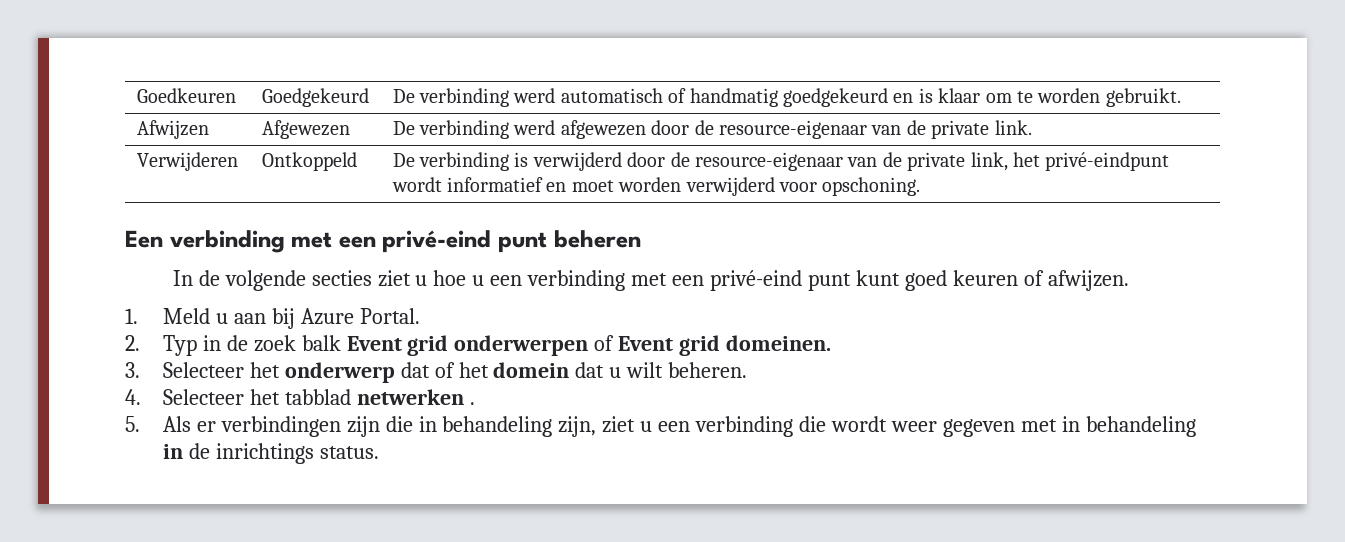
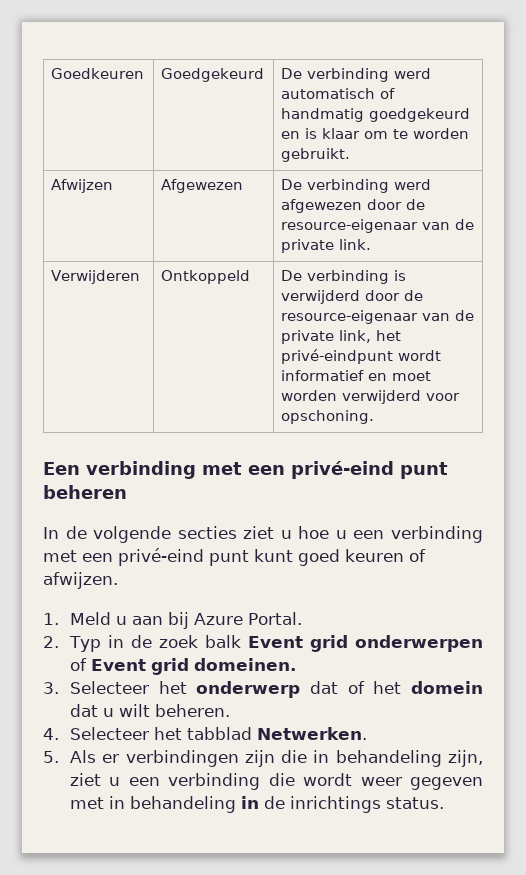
[356,389,475,405] netwerken . -> [256,727,367,740] Netwerken.

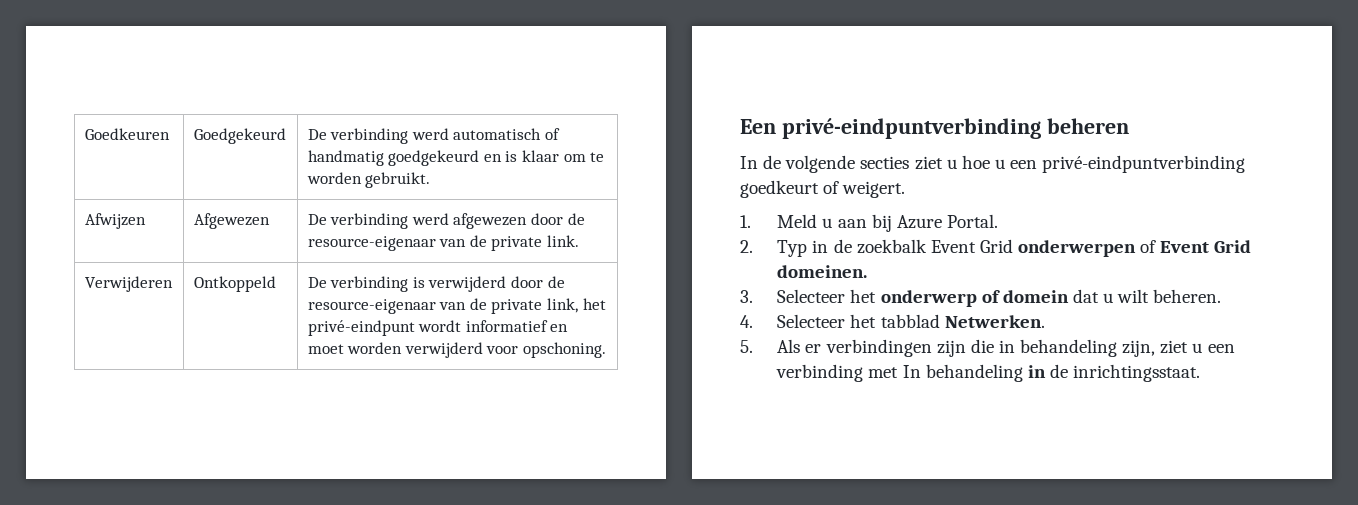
[86,461,448,479] verbinding met een privé-eind punt -> [781,118,1041,139] privé-eindpuntverbinding
[390,526,483,543] [43,548,426,566] [43,572,118,589] verbinding met een privé-eind punt kunt goed keuren of afwijzen. -> [1042,155,1246,173] [740,180,906,198] privé-eindpuntverbinding goedkeurt of weigert.
[158,635,348,652] zoek balk Event grid -> [856,239,1013,254] zoekbalk Event Grid
[150,658,189,675] grid -> [1214,240,1252,253] Grid
[309,681,402,694] dat of het -> [981,290,1000,303] of
[268,773,483,790] [69,796,125,809] die wordt weer gegeven met in -> [868,365,921,378] met In
[289,796,444,813] inrichtings status. -> [1073,364,1201,382] inrichtingsstaat.

